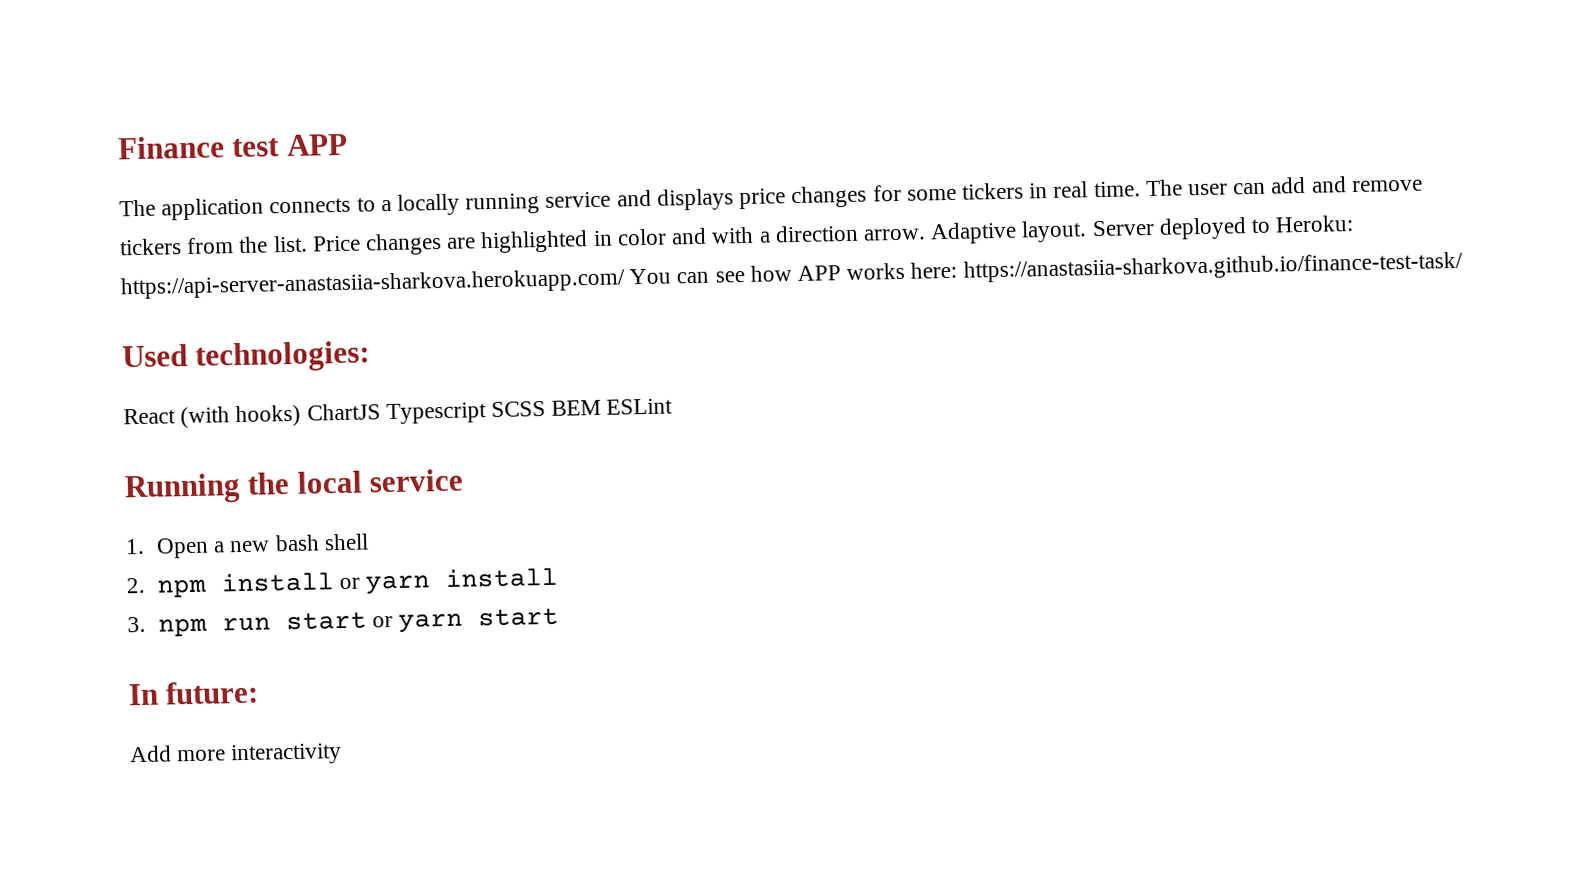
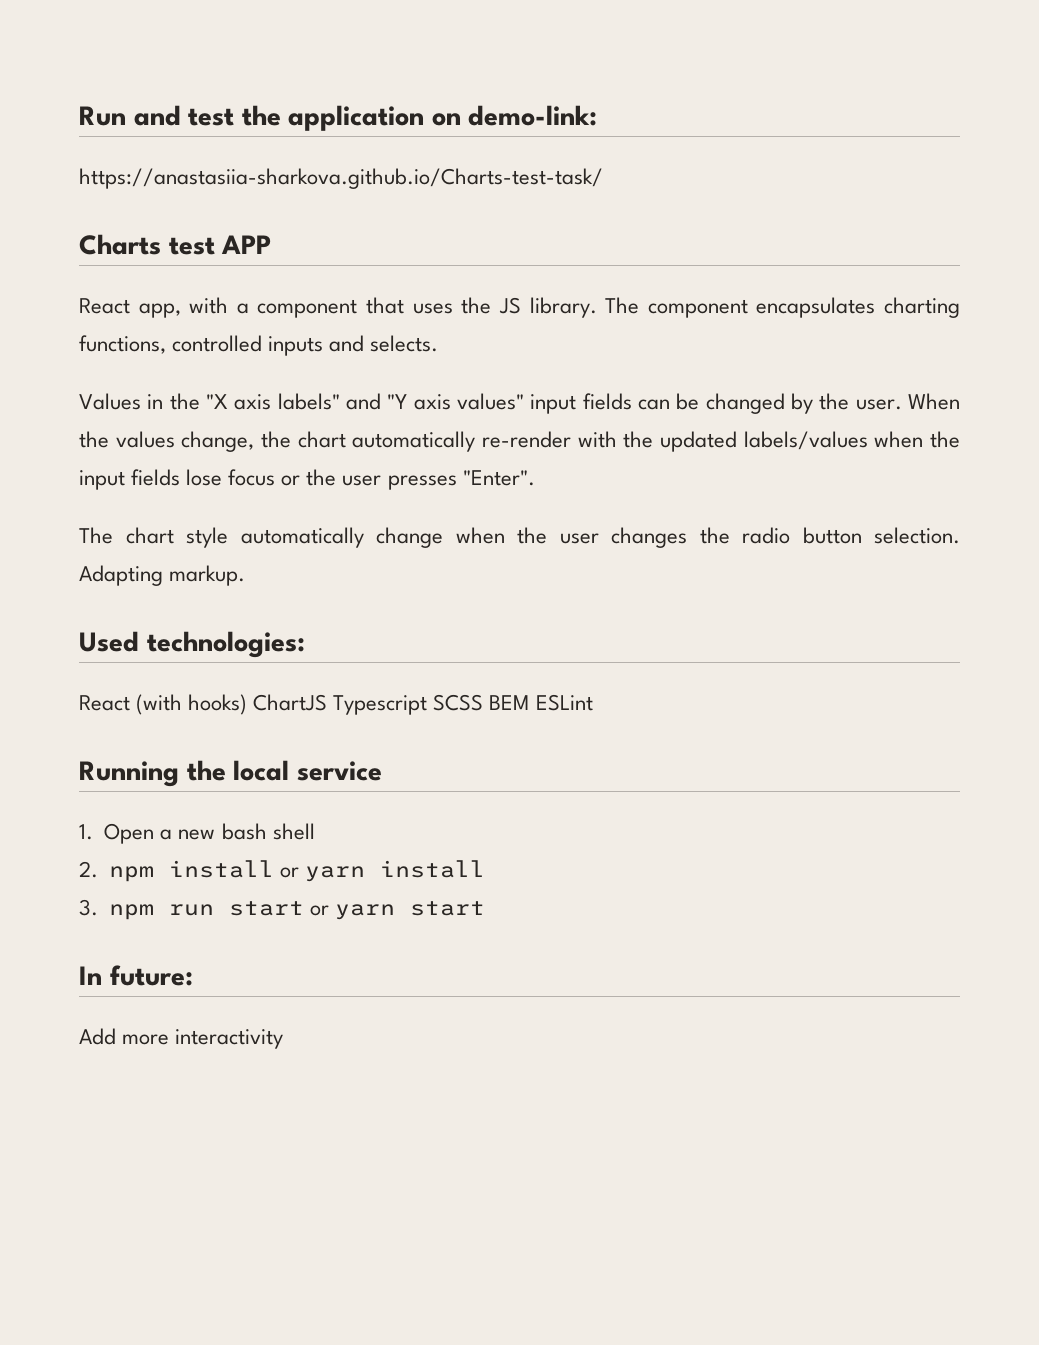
[117,133,348,160] [119,176,1423,221] [119,214,1355,256] [120,251,1463,300] Finance test APP // The application connects to a locally running service and displays price changes for some tickers in real time. The user can add and remove tickers from the list. Price changes are highlighted in color and with a direction arrow. Adaptive layout. Server deployed to Heroku: https://api-server-anastasiia-sharkova.herokuapp.com/ You can see how APP works here: https://anastasiia-sharkova.github.io/finance-test-task/ -> [79,105,598,131] [79,168,603,189] [79,234,272,255] [79,297,961,318] [79,335,439,356] [79,393,961,414] [79,431,960,452] [79,469,535,490] [79,527,960,548] [79,565,246,586] Run and test the application on demo-link: // https://anastasiia-sharkova.github.io/Charts-test-task/ // Charts test APP // React app, with a component that uses the JS library. The component encapsulates charting functions, controlled inputs and selects. // Values in the "X axis labels" and "Y axis values" input fields can be changed by the user. When the values change, the chart automatically re-render with the updated labels/values when the input fields lose focus or the user presses "Enter". // The chart style automatically change when the user changes the radio button selection. Adapting markup.

